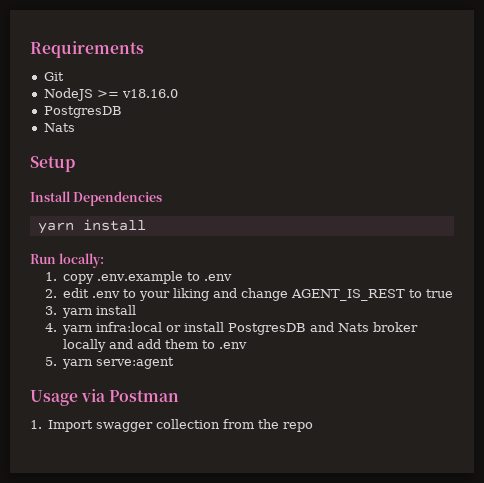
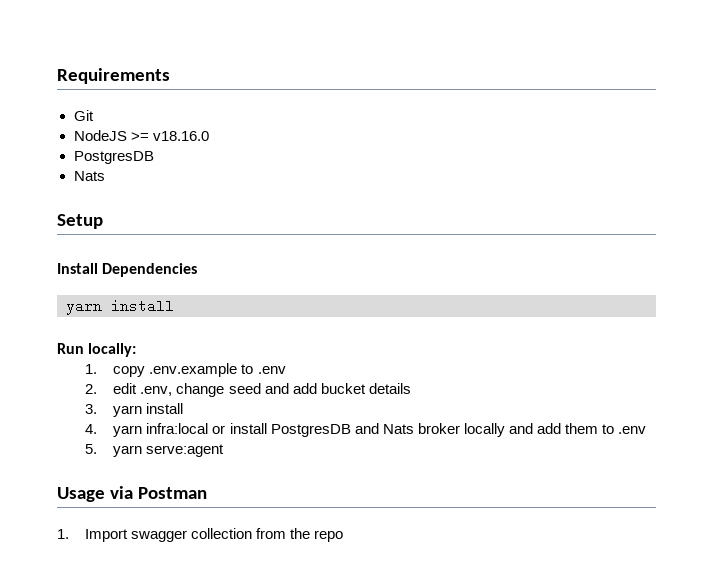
[92,288,454,301] .env to your liking and change AGENT_IS_REST to true -> [140,383,411,397] .env, change seed and add bucket details

